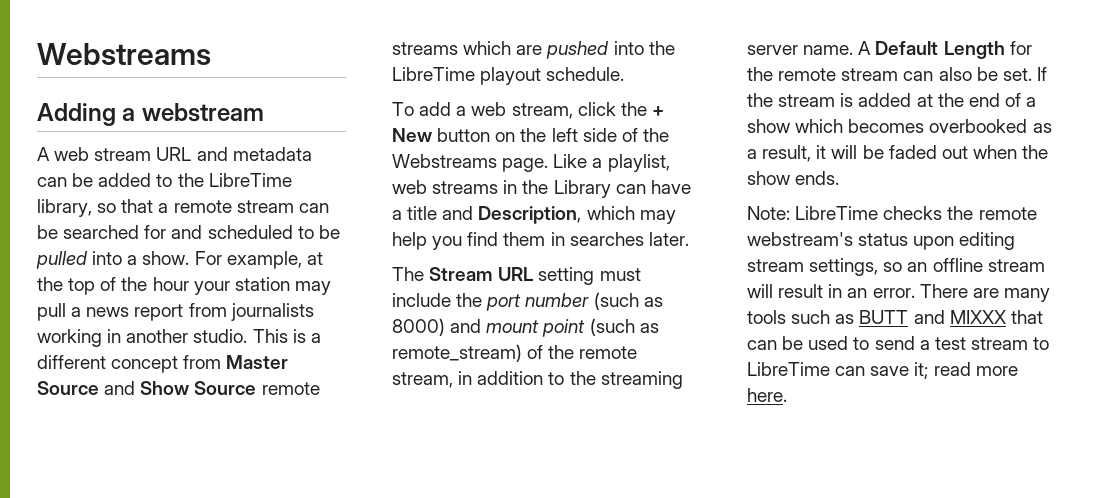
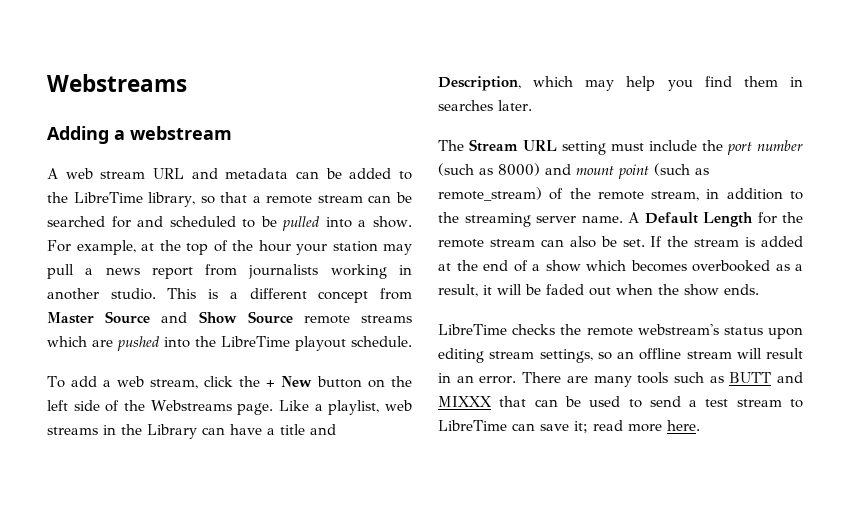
[747,206,790,220] Note: -> (759, 289) none

